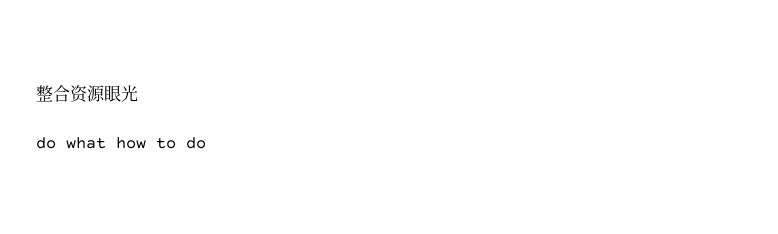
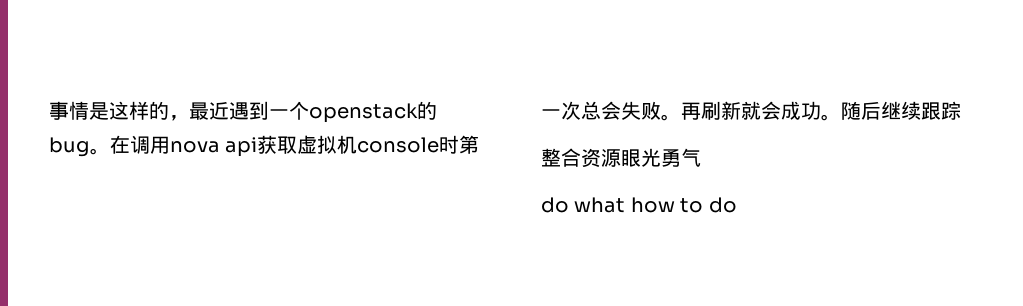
(36, 93) none -> [49,101,437,123] [49,135,480,157] [541,101,961,121] 事情是这样的，最近遇到一个openstack的bug。在调用nova api获取虚拟机console时第一次总会失败。再刷新就会成功。随后继续跟踪 //
(138, 93) none -> [661,148,701,167] 勇气

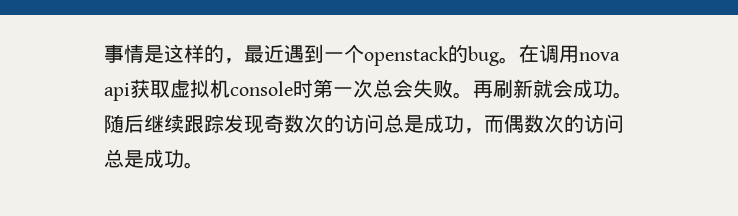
[541,148,701,168] [541,197,737,213] // 整合资源眼光勇气 // do what how to do -> [224,114,624,134] [104,149,204,169] 发现奇数次的访问总是成功，而偶数次的访问总是成功。

